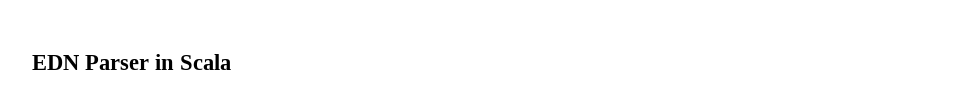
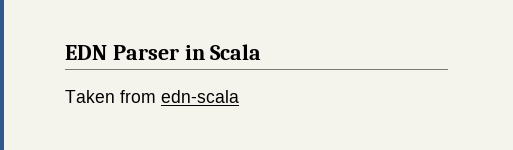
(232, 62) none -> [65,90,239,103] // Taken from edn-scala

